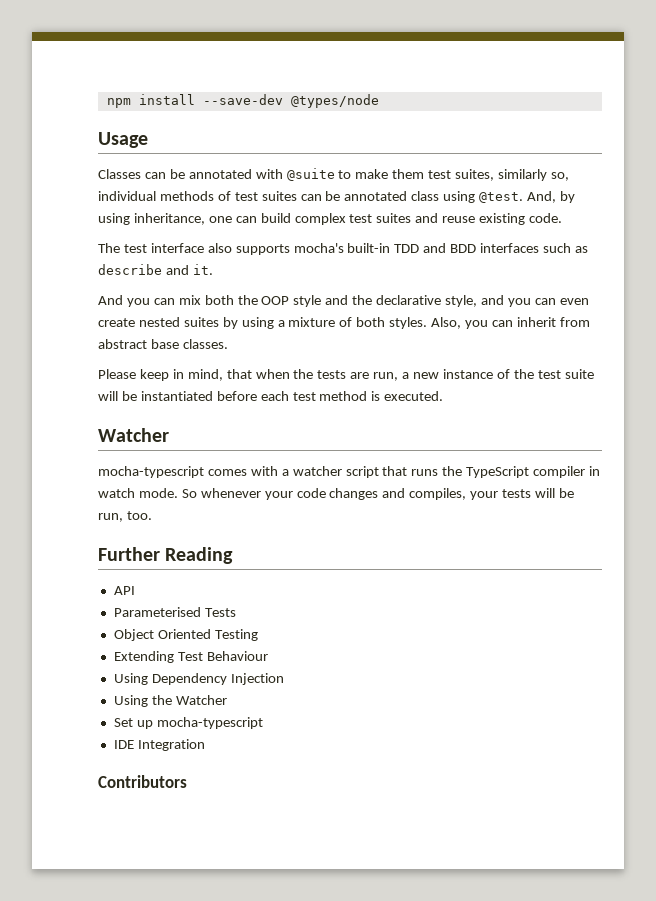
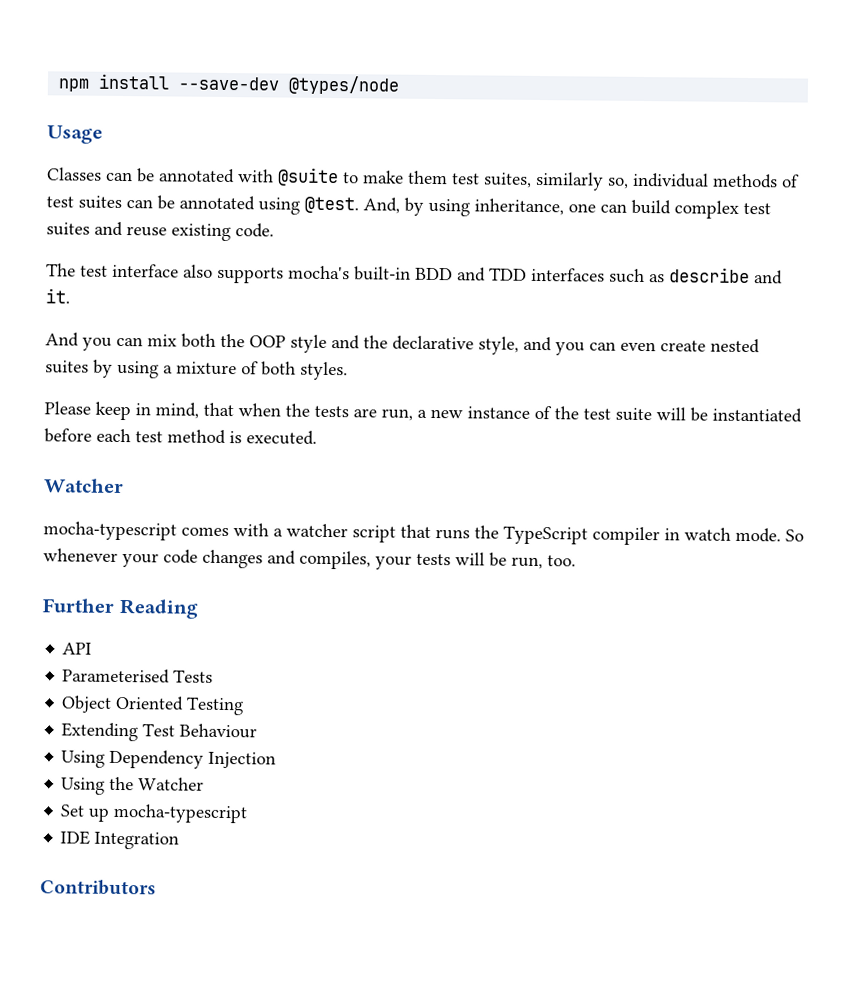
[411,191,440,201] class -> (255, 203) none
[394,243,477,253] TDD and BDD -> [415,267,527,282] BDD and TDD
[431,317,590,329] [98,339,228,349] Also, you can inherit from abstract base classes. -> (348, 371) none

